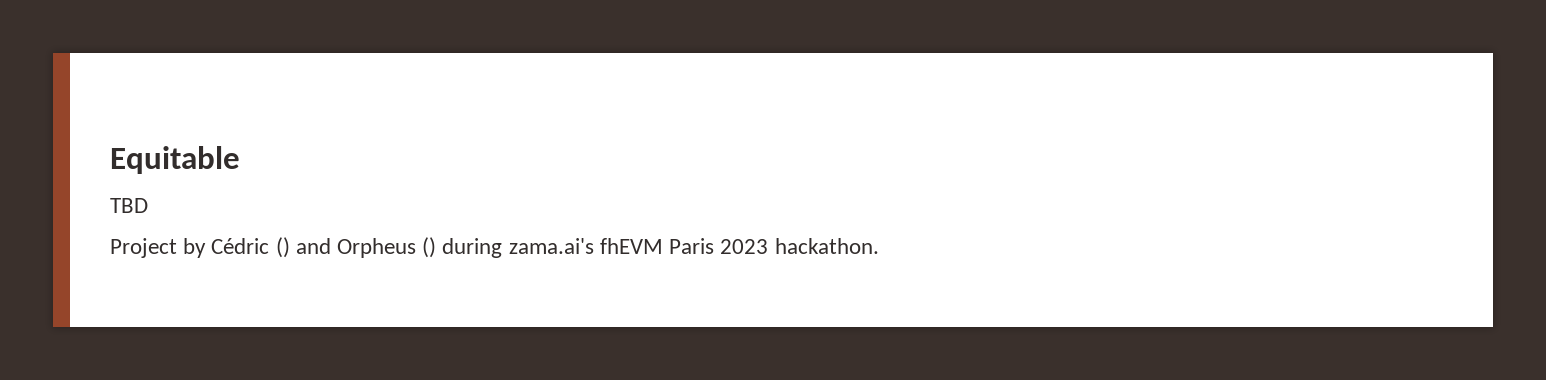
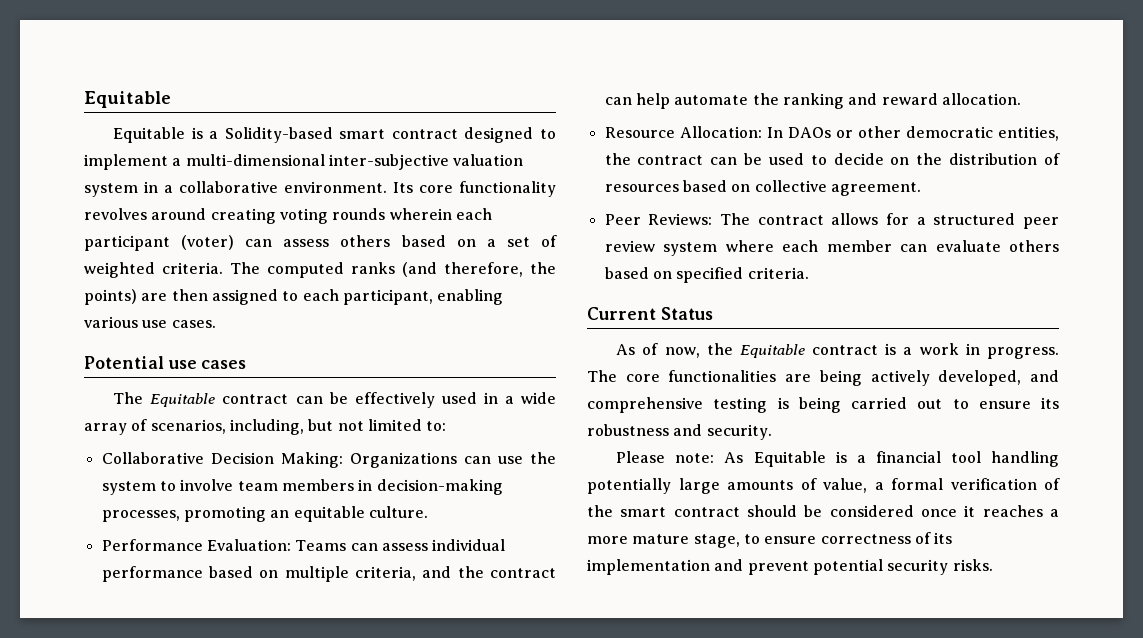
[110,198,148,213] [110,237,879,258] TBD // Project by Cédric () and Orpheus () during zama.ai's fhEVM Paris 2023 hackathon. -> [113,127,556,143] [84,154,524,170] [84,181,556,197] [84,208,492,224] [84,235,557,251] [84,262,556,278] [84,289,504,305] [84,316,216,328] [84,356,247,369] [113,392,556,408] [84,419,447,435] [101,452,556,468] [101,479,503,495] [101,506,428,522] [101,539,506,551] [101,566,556,582] [604,93,1021,109] [604,126,1059,141] [604,153,1060,165] [604,180,921,196] [604,213,1059,229] [604,240,1059,256] [604,267,809,283] [587,307,713,320] [616,343,1059,359] [587,370,1059,386] [587,397,1059,413] [587,424,772,440] [616,451,1059,467] [587,478,1060,494] [587,505,1059,517] [587,532,953,548] [587,559,993,575] Equitable is a Solidity-based smart contract designed to implement a multi-dimensional inter-subjective valuation system in a collaborative environment. Its core functionality revolves around creating voting rounds wherein each participant (voter) can assess others based on a set of weighted criteria. The computed ranks (and therefore, the points) are then assigned to each participant, enabling various use cases. // Potential use cases // The Equitable contract can be effectively used in a wide array of scenarios, including, but not limited to: // Collaborative Decision Making: Organizations can use the system to involve team members in decision-making processes, promoting an equitable culture. // Performance Evaluation: Teams can assess individual performance based on multiple criteria, and the contract can help automate the ranking and reward allocation. // Resource Allocation: In DAOs or other democratic entities, the contract can be used to decide on the distribution of resources based on collective agreement. // Peer Reviews: The contract allows for a structured peer review system where each member can evaluate others based on specified criteria. // Current Status // As of now, the Equitable contract is a work in progress. The core functionalities are being actively developed, and comprehensive testing is being carried out to ensure its robustness and security. // Please note: As Equitable is a financial tool handling potentially large amounts of value, a formal verification of the smart contract should be considered once it reaches a more mature stage, to ensure correctness of its implementation and prevent potential security risks.

